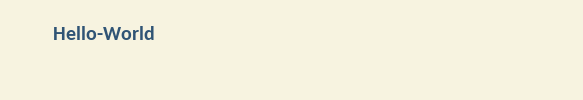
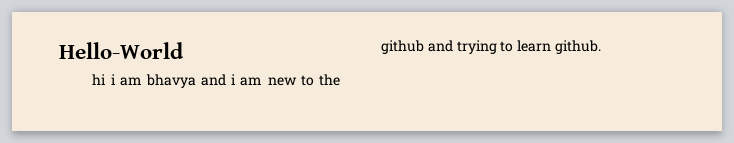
(155, 33) none -> [92,74,340,88] [381,40,601,54] // hi i am bhavya and i am new to the github and trying to learn github.

